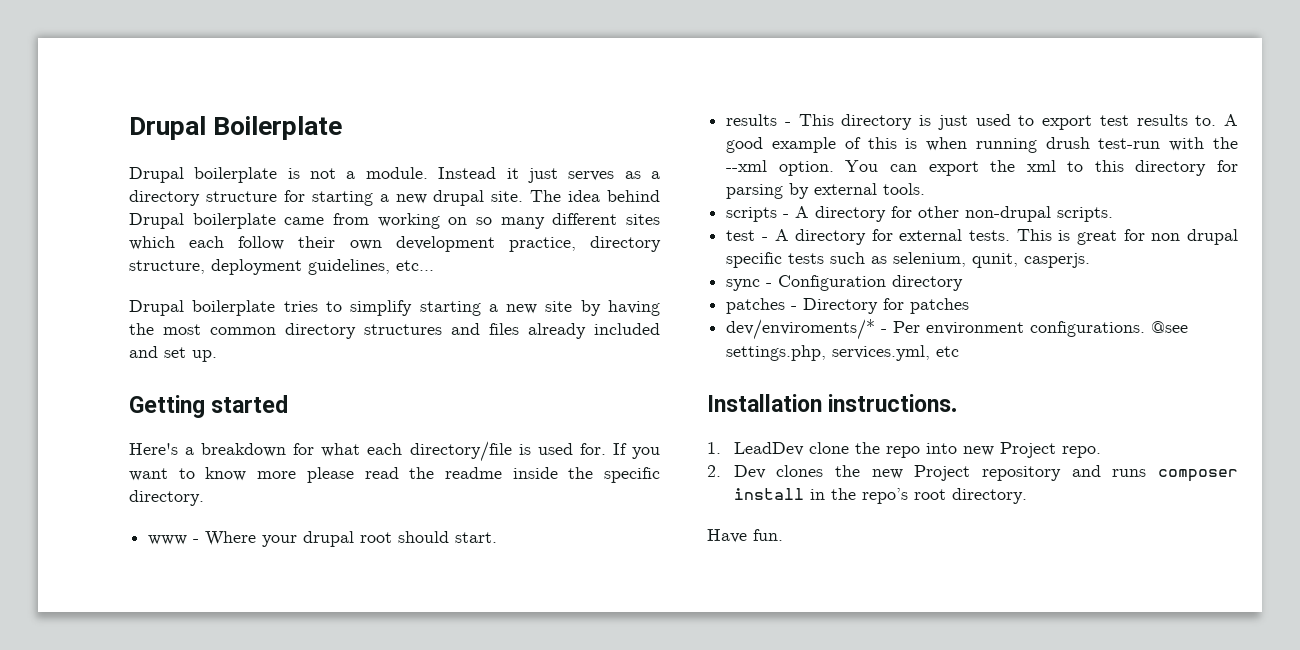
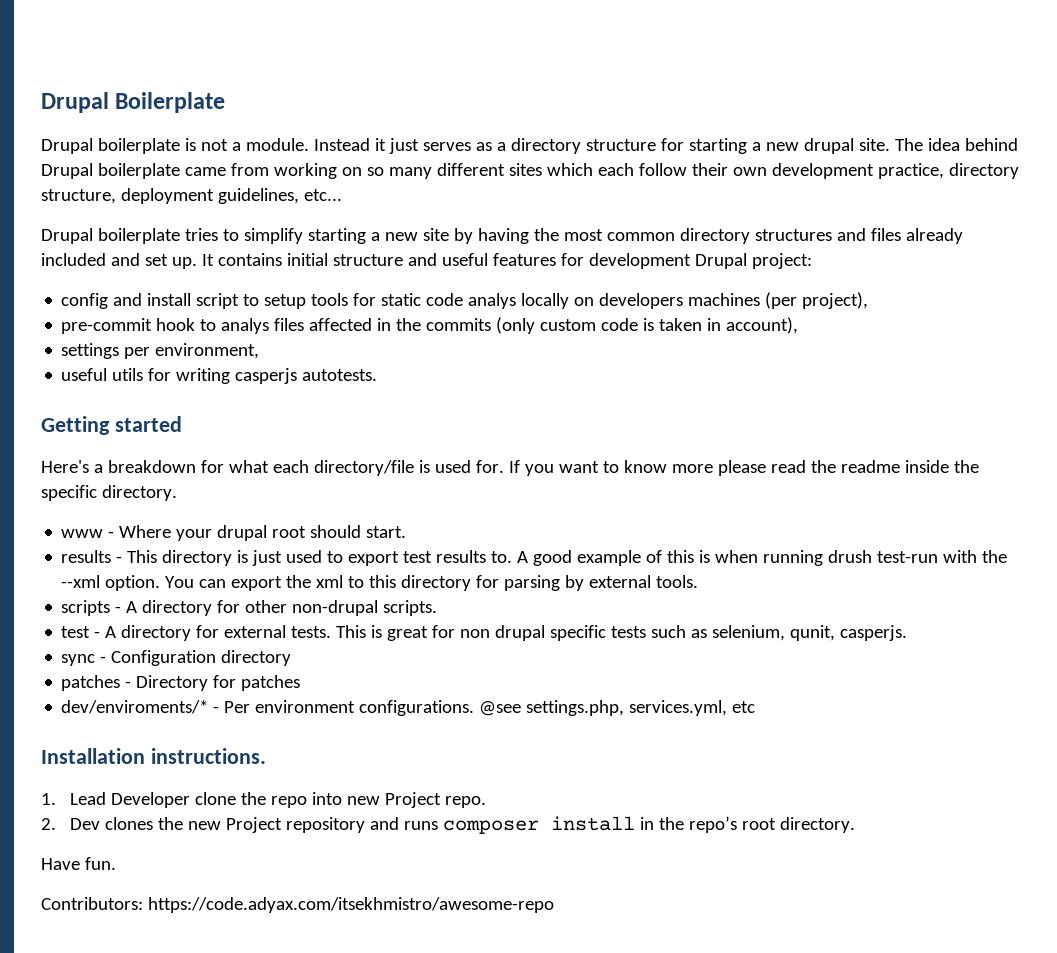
(217, 356) none -> [201,253,812,269] [61,292,869,309] [61,317,799,334] [61,343,260,359] [61,368,378,384] It contains initial structure and useful features for development Drupal project: // config and install script to setup tools for static code analys locally on developers machines (per project), // pre-commit hook to analys files affected in the commits (only custom code is taken in account), // settings per environment, // useful utils for writing casperjs autotests.
[733,442,804,456] LeadDev -> [70,792,191,808] Lead Developer
(783, 535) none -> [41,897,554,913] // Contributors: https://code.adyax.com/itsekhmistro/awesome-repo

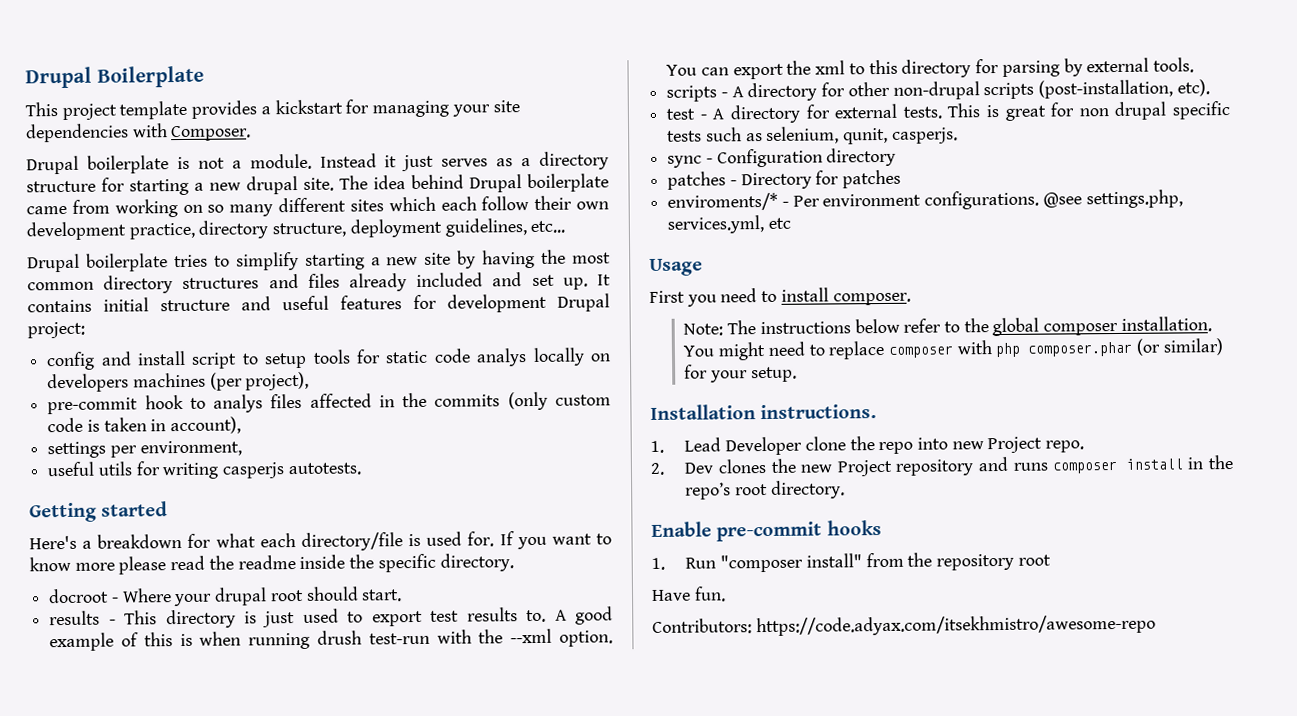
(226, 102) none -> [25,99,520,121] [25,123,252,143] // This project template provides a kickstart for managing your site dependencies with Composer.
[61,529,104,538] www -> [48,588,110,604] docroot
[383,600,438,616] scripts. -> [983,79,1210,100] scripts (post-installation, etc).
[61,700,209,714] dev/enviroments/* -> [667,192,779,211] enviroments/*
(756, 707) none -> [649,258,703,276] [649,287,911,307] [683,316,1212,337] [683,338,1223,361] [684,364,797,383] // Usage // First you need to install composer. // Note: The instructions below refer to the global composer installation. You might need to replace composer with php composer.phar (or similar) for your setup.
(856, 825) none -> [651,520,882,542] [651,552,1051,573] // Enable pre-commit hooks // 1. Run "composer install" from the repository root

